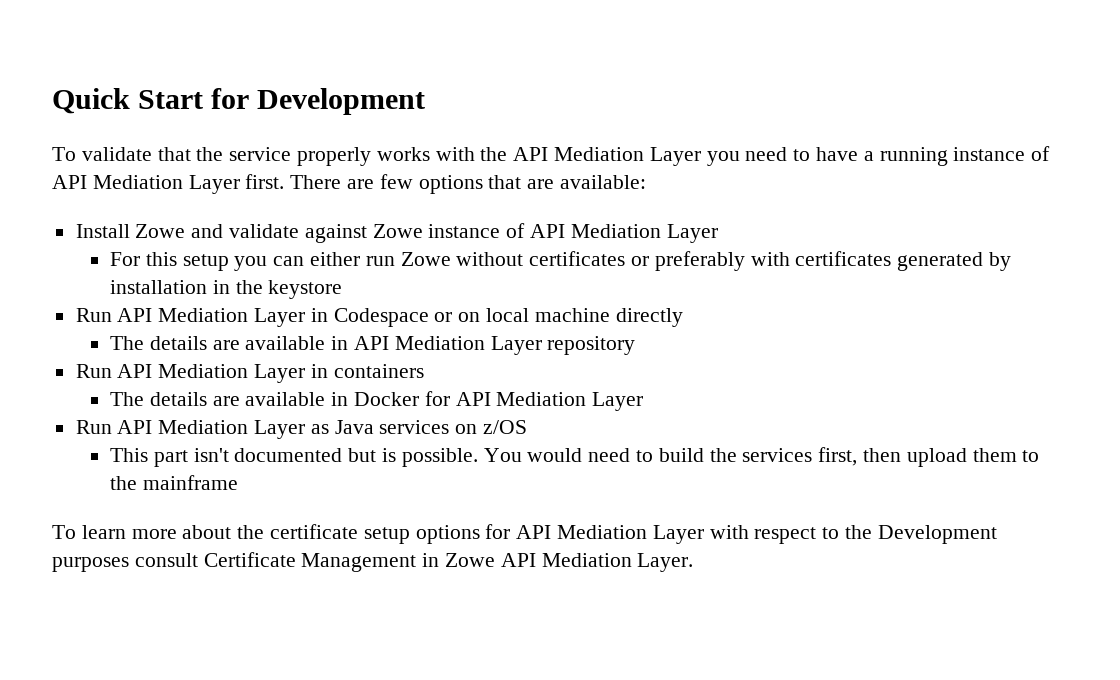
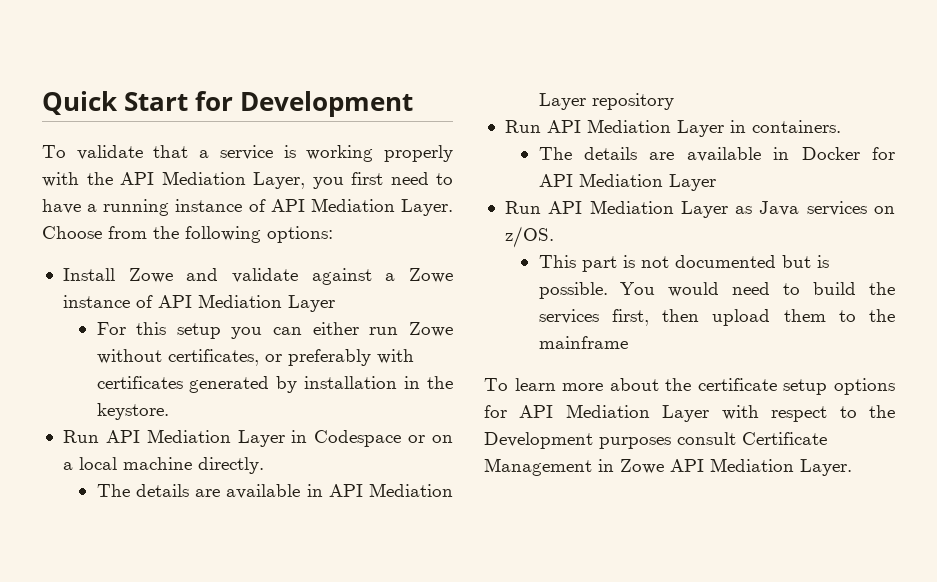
[196,147,430,166] the service properly works -> [199,145,454,162] a service is working properly
[649,147,740,166] Layer you -> [253,172,383,189] Layer, you first
[188,174,647,194] Layer first. There are few options that are available: -> [401,199,454,216] [42,226,333,243] Layer. Choose from the following options:
(367, 233) none -> [385,273,396,281] a
[529,251,626,266] certificates -> [167,349,259,366] certificates,
[268,280,343,299] keystore -> [96,403,169,420] keystore.
(481, 317) none -> [62,462,73,470] a
[615,308,683,327] directly -> [197,457,264,474] directly.
[333,364,424,378] containers -> [751,120,841,133] containers.
[483,420,528,434] z/OS -> [504,226,554,248] z/OS.
[193,448,229,462] isn't -> [622,255,669,268] is not

